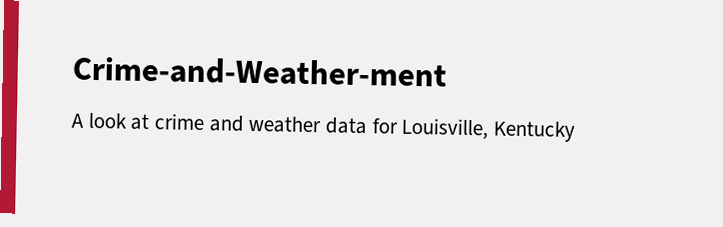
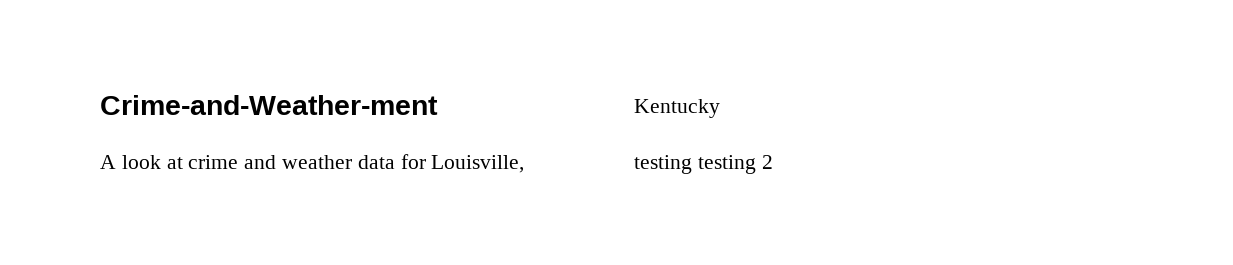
(576, 131) none -> [634,155,773,174] // testing testing 2

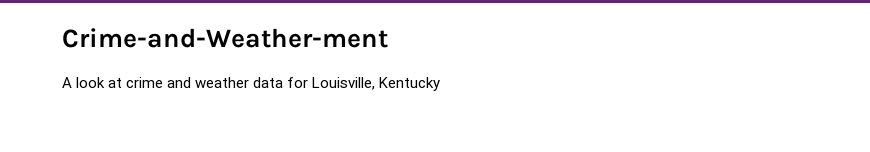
[634,155,773,174] // testing testing 2 -> (441, 84) none

